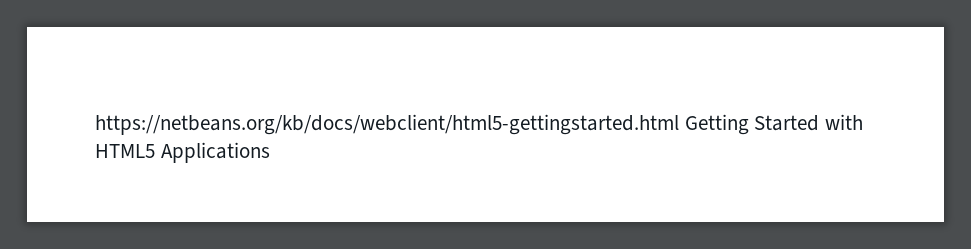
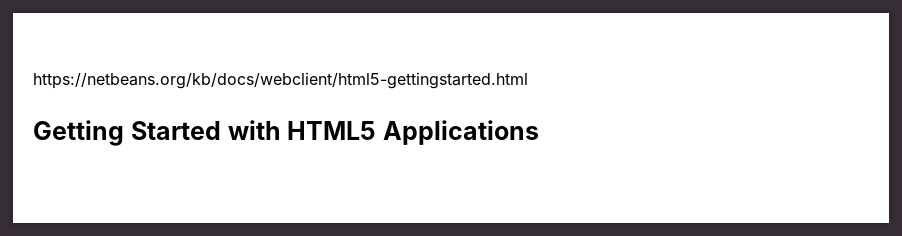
(679, 124) none -> (528, 80) //

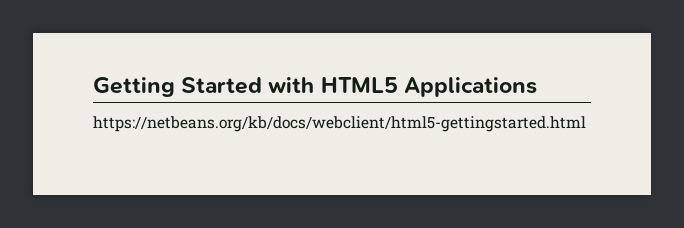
[33,72,528,89] https://netbeans.org/kb/docs/webclient/html5-gettingstarted.html // -> (93, 87) none
(539, 132) none -> [93,116,586,132] // https://netbeans.org/kb/docs/webclient/html5-gettingstarted.html

